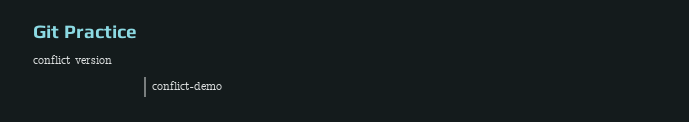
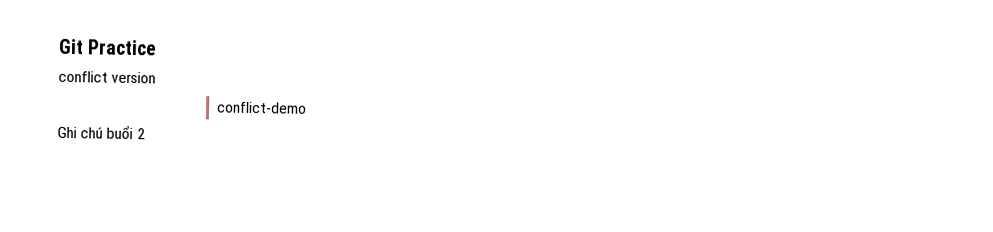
(223, 85) none -> [57,125,146,140] // Ghi chú buổi 2

